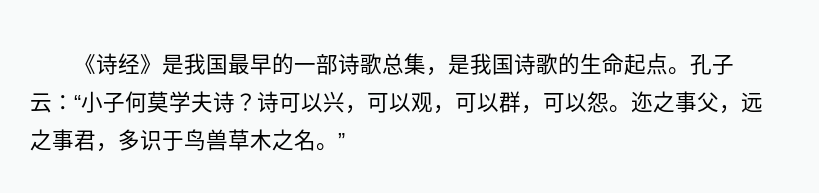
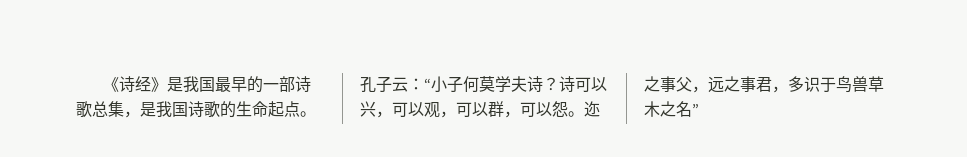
[316,143,338,151] 。 -> (692, 109) none

